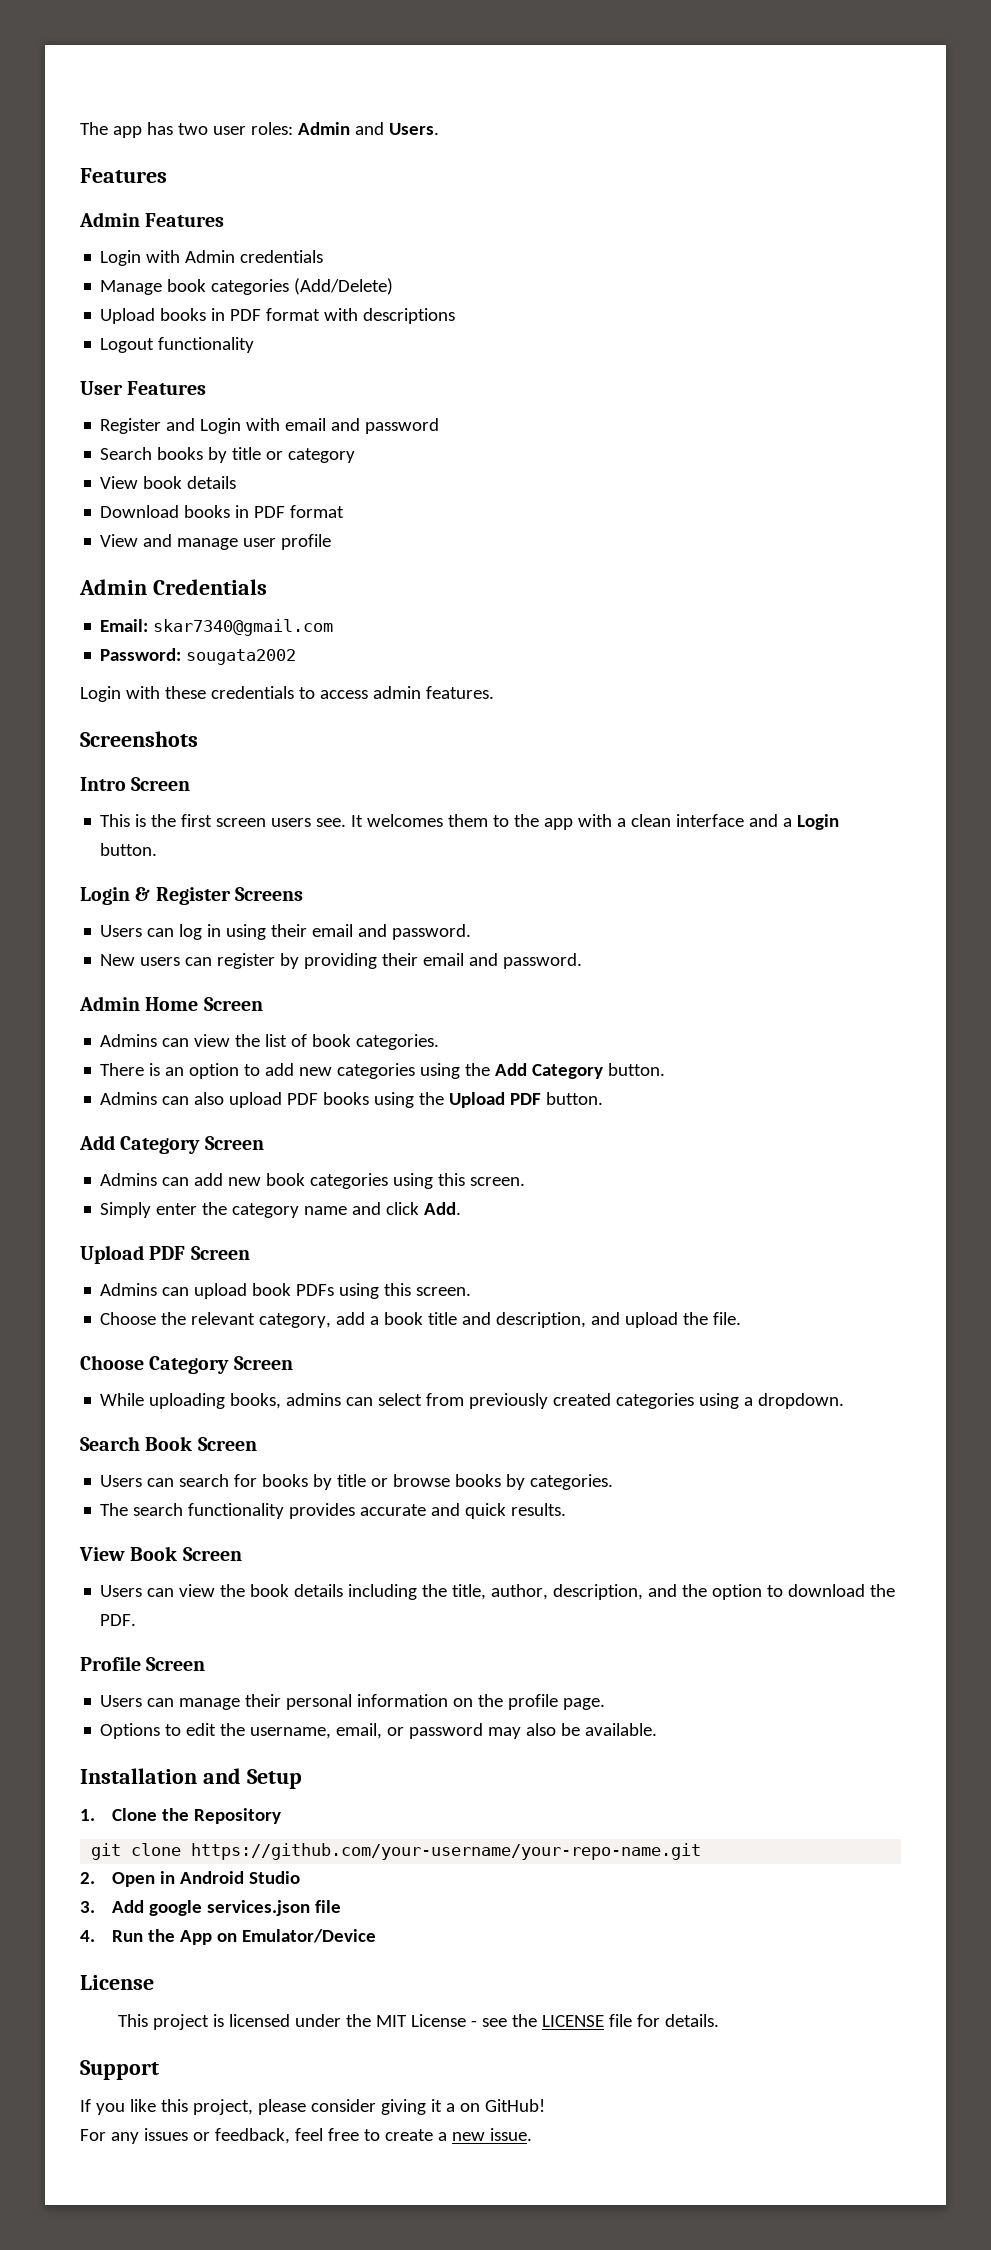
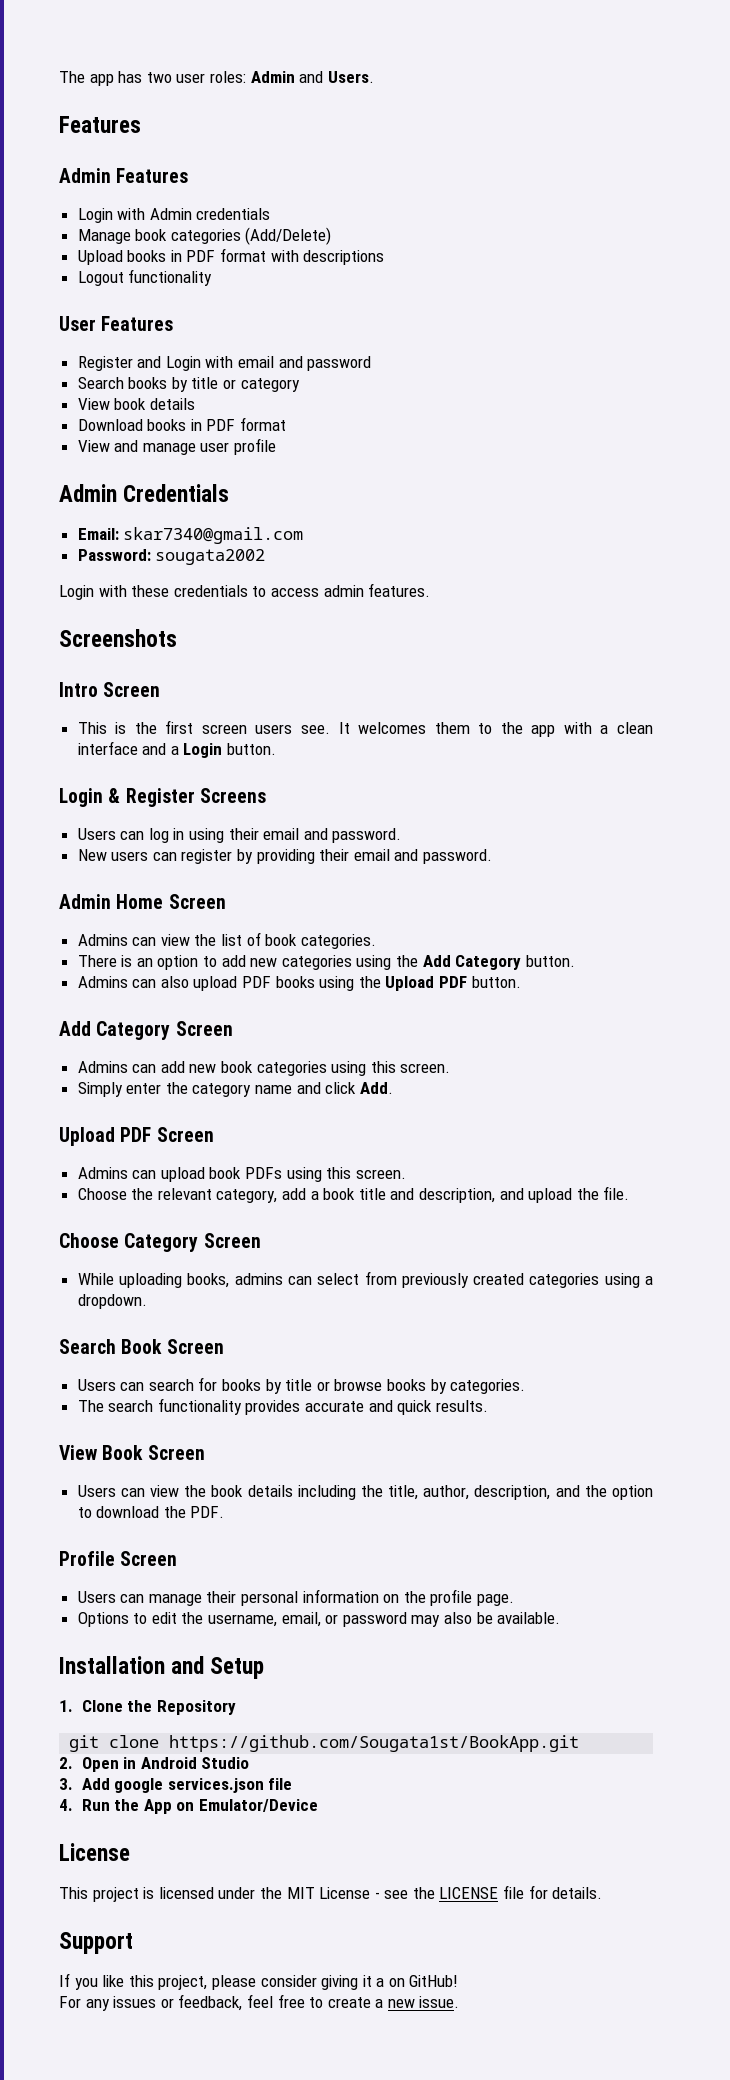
[191,1843,702,1860] https://github.com/your-username/your-repo-name.git -> [169,1735,580,1752] https://github.com/Sougata1st/BookApp.git

